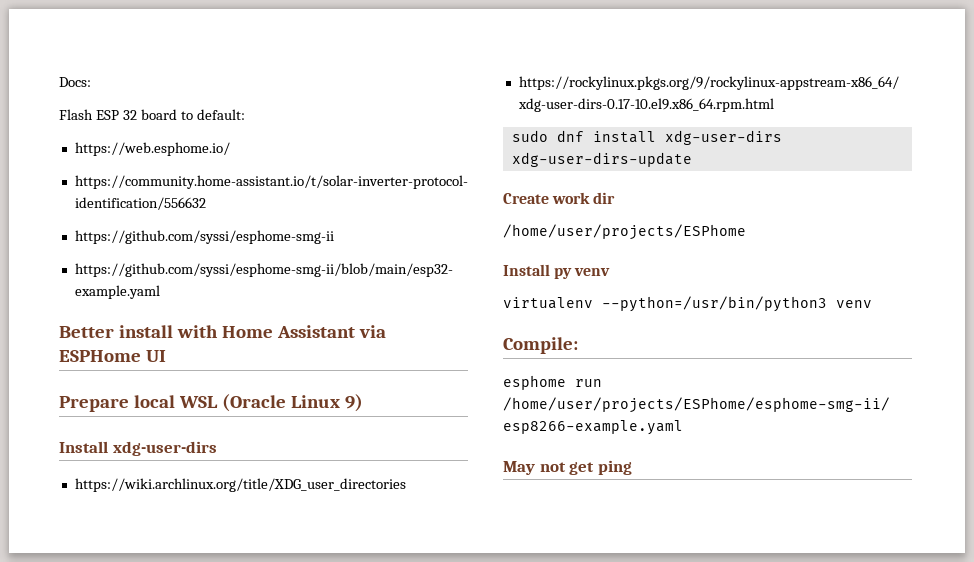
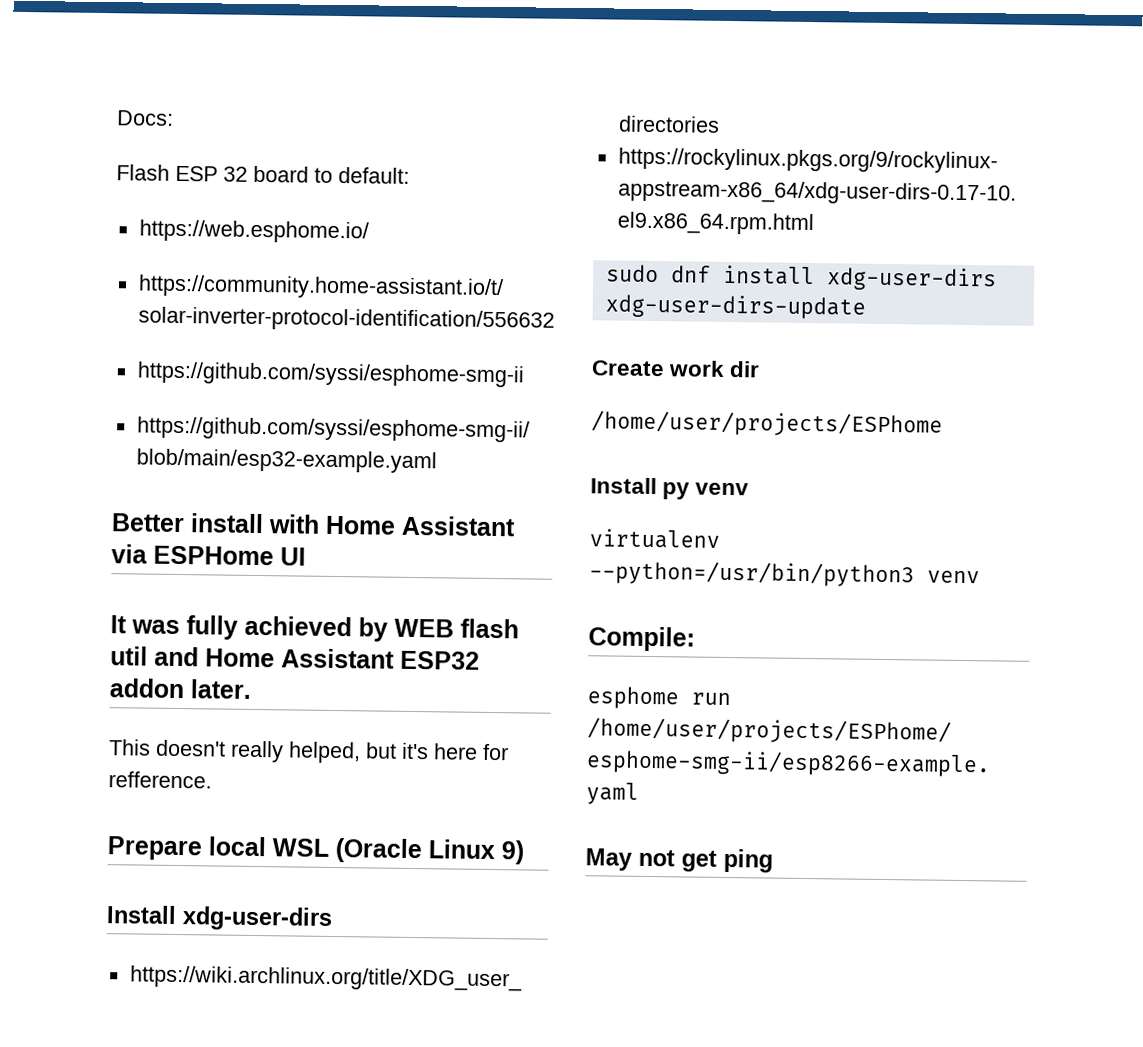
(166, 356) none -> [110,615,519,642] [110,646,480,670] [109,678,251,699] [109,739,509,764] [108,771,212,789] // It was fully achieved by WEB flash util and Home Assistant ESP32 addon later. // This doesn't really helped, but it's here for refference.

